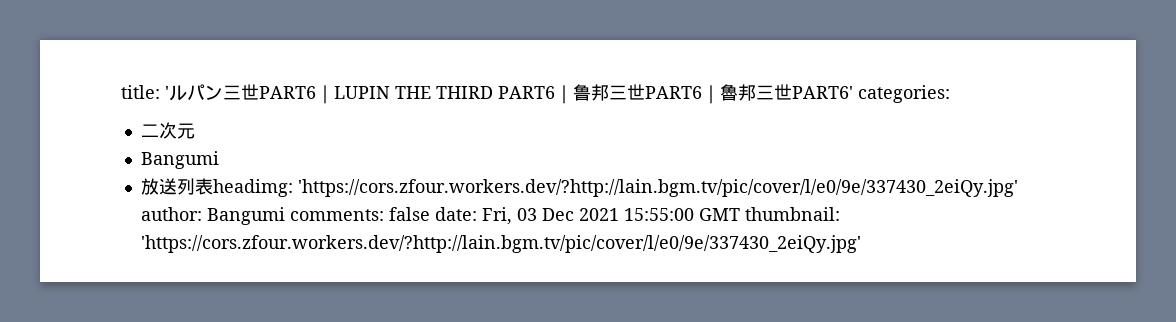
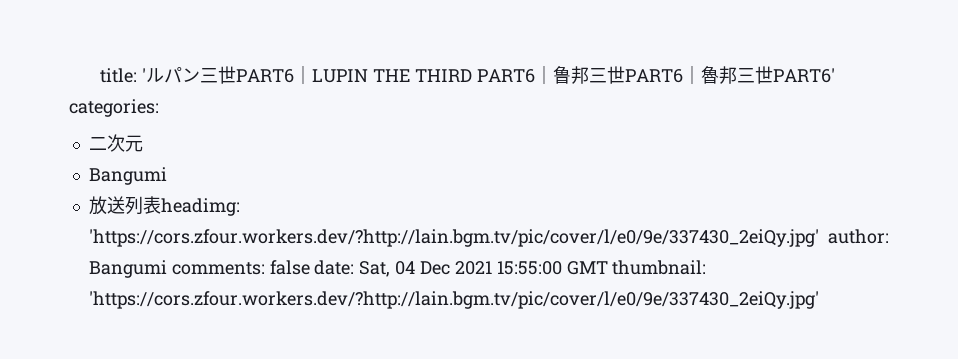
[481,207,537,225] Fri, 03 -> [359,261,416,277] Sat, 04

